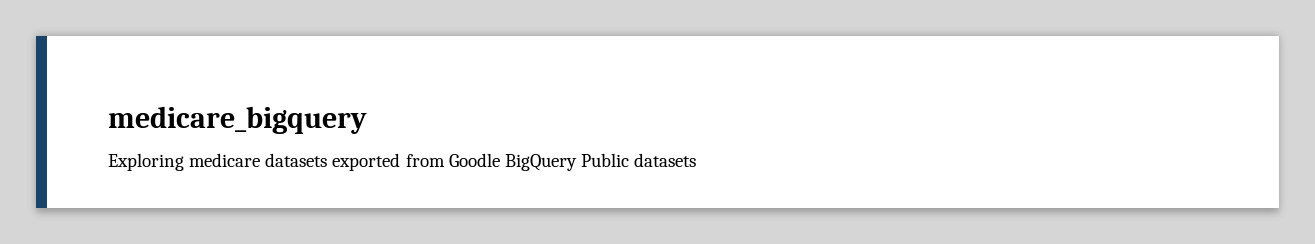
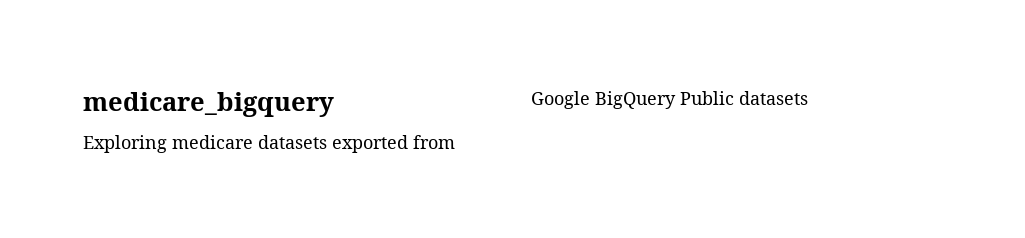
[448,153,500,167] Goodle -> [531,91,590,109] Google

